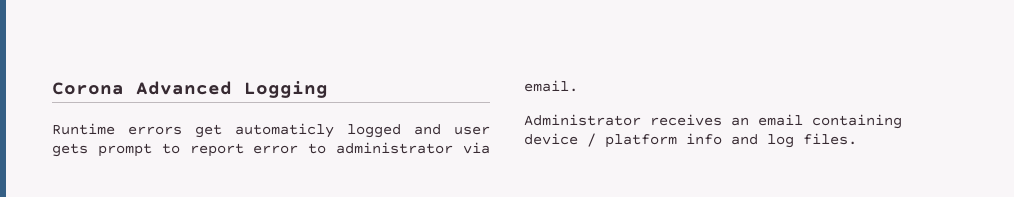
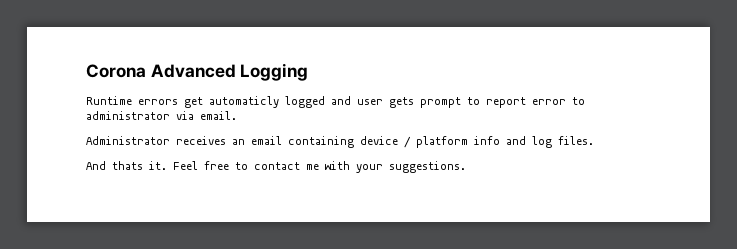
(857, 139) none -> [86,161,466,173] // And thats it. Feel free to contact me with your suggestions.

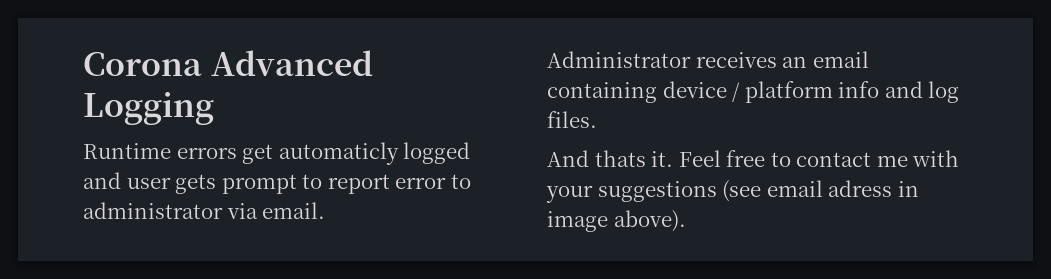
[389,161,466,173] suggestions. -> [597,180,919,202] [547,210,686,232] suggestions (see email adress in image above).

